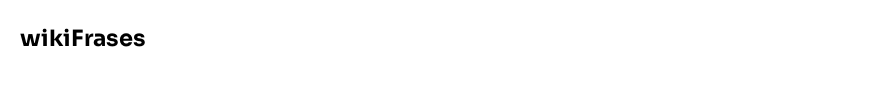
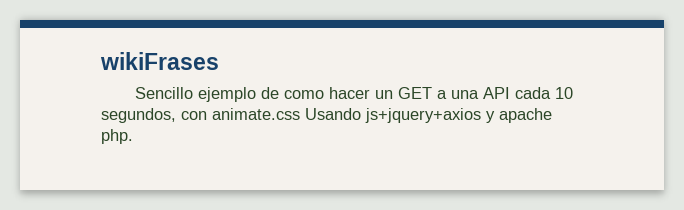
(146, 37) none -> [135,87,574,102] [101,108,552,123] [101,129,133,144] // Sencillo ejemplo de como hacer un GET a una API cada 10 segundos, con animate.css Usando js+jquery+axios y apache php.

